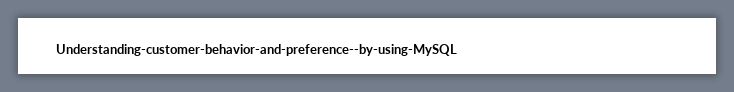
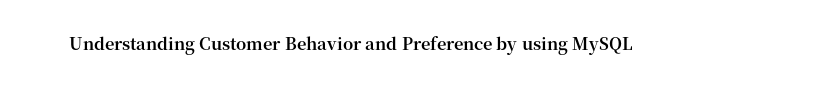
[56,44,457,56] Understanding-customer-behavior-and-preference--by-using-MySQL -> [69,36,634,55] Understanding Customer Behavior and Preference by using MySQL

